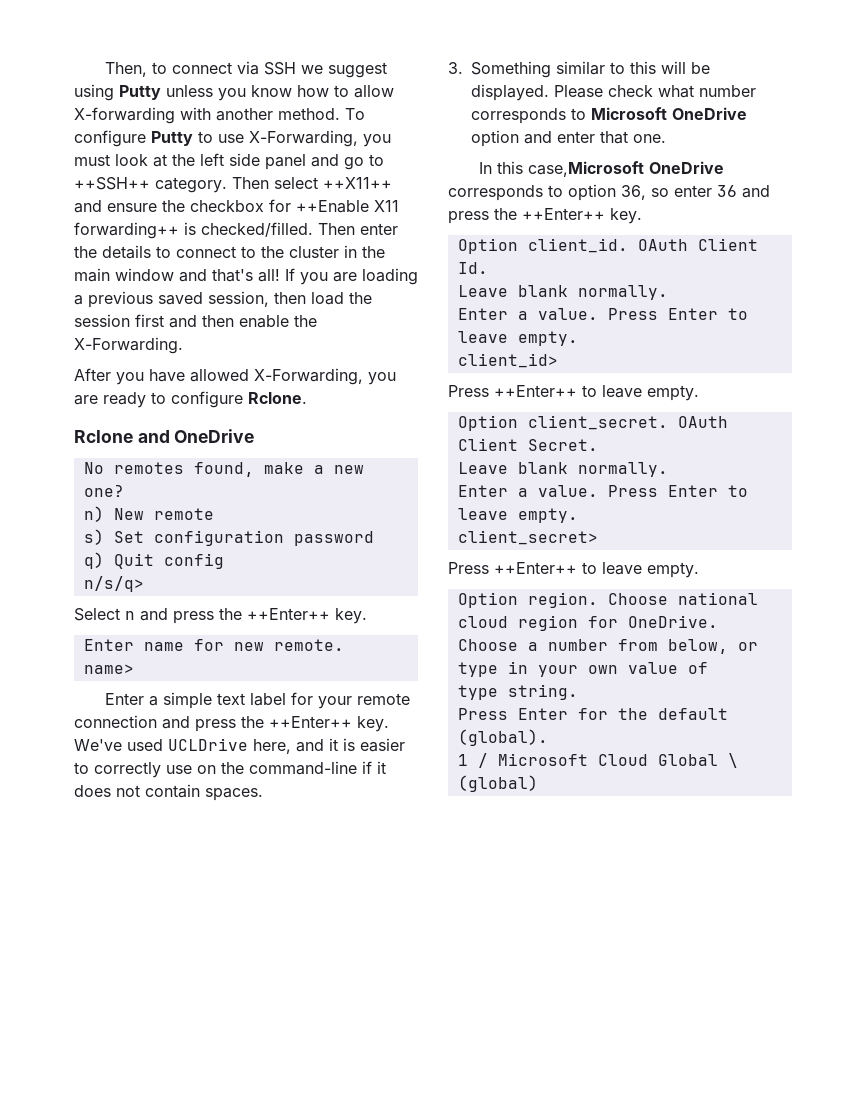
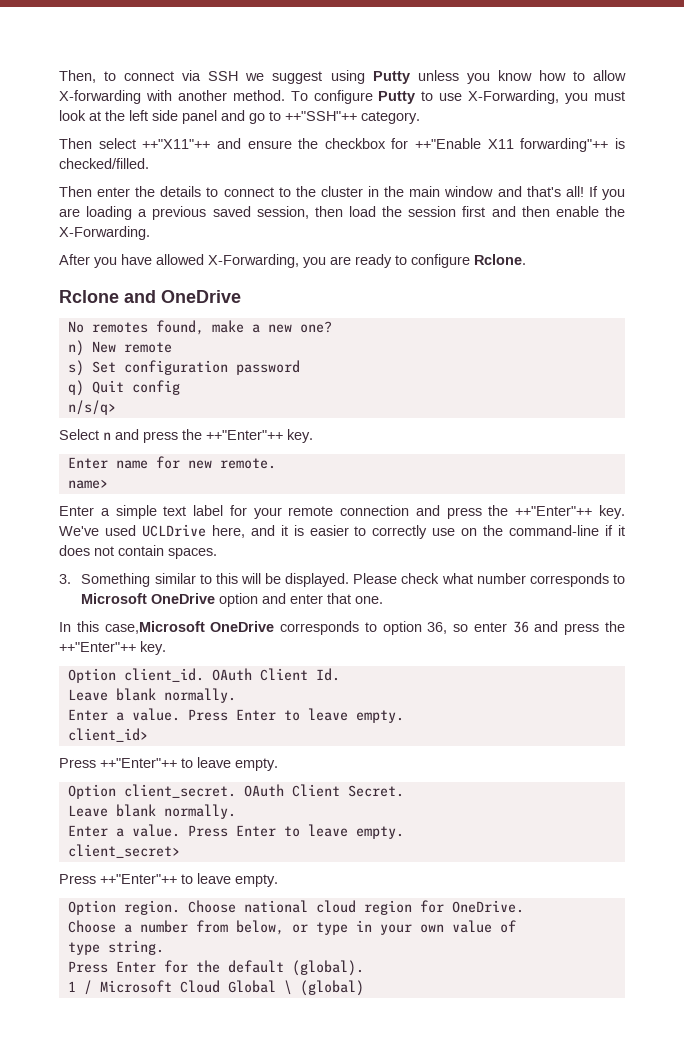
[74,177,150,190] ++SSH++ -> [285,111,357,121] ++"SSH"++
(227, 185) none -> (420, 117) //
[323,177,392,189] ++X11++ -> [142,139,211,149] ++"X11"++
[296,200,399,213] [74,222,179,239] ++Enable X11 forwarding++ -> [415,138,609,152] ++"Enable X11 forwarding"++
(313, 229) none -> (149, 163) //
[247,608,330,620] ++Enter++ -> [206,430,283,440] ++"Enter"++
[269,716,352,728] ++Enter++ -> [515,506,593,516] ++"Enter"++
[522,208,605,220] ++Enter++ -> [59,642,136,652] ++"Enter"++
[494,385,577,397] ++Enter++ -> [100,758,177,768] ++"Enter"++
[494,562,577,574] ++Enter++ -> [100,874,177,884] ++"Enter"++

